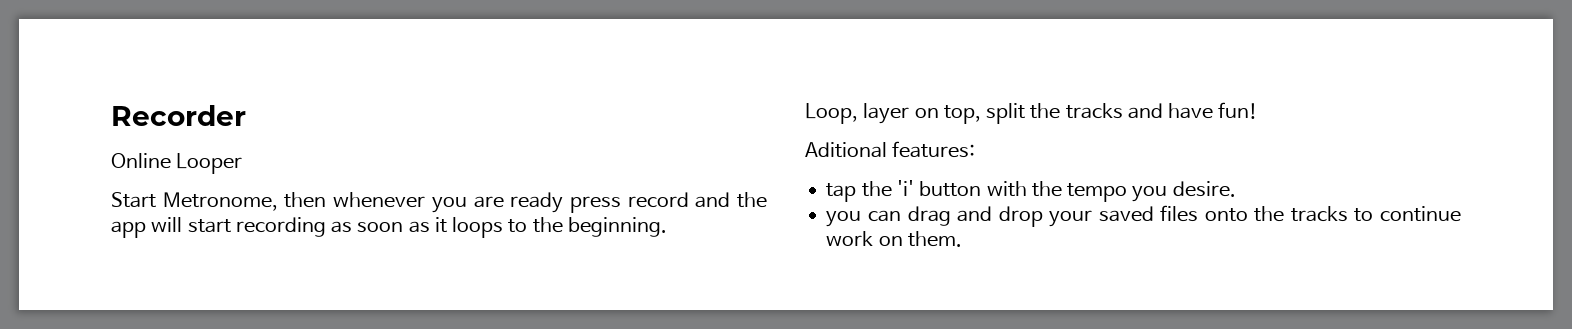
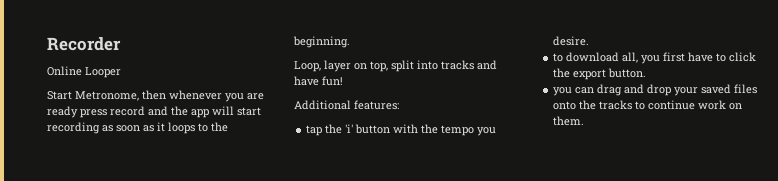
[1030,103,1061,119] the -> [417,60,438,70] into
[805,142,887,158] Aditional -> [294,100,351,110] Additional
(1236, 189) none -> [553,52,757,64] [553,68,647,80] // to download all, you first have to click the export button.

